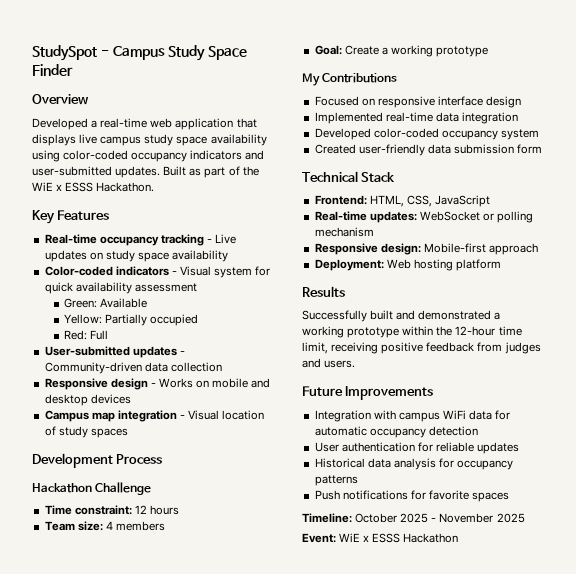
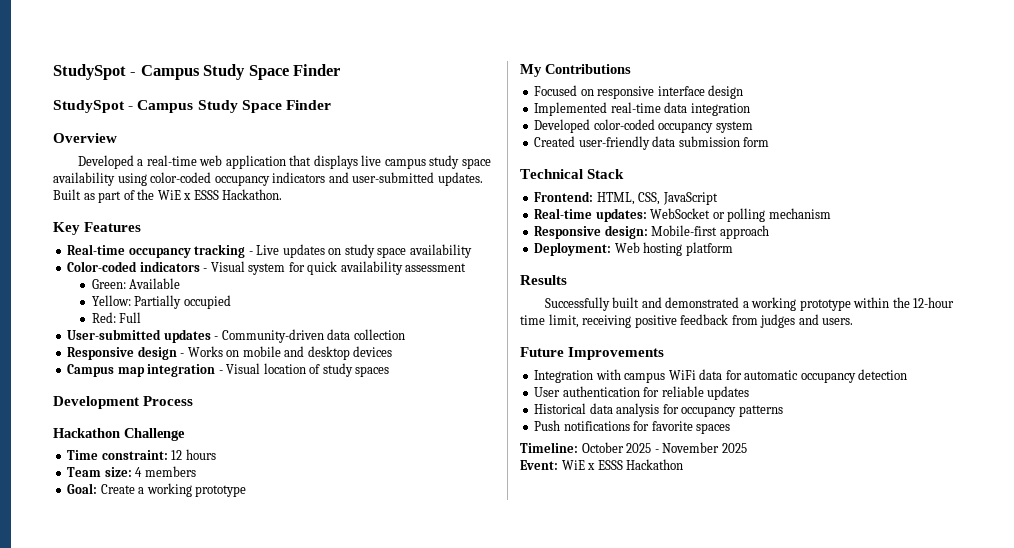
[32,45,248,61] [32,64,73,76] StudySpot - Campus Study Space Finder -> [53,64,341,80] [53,100,331,113] StudySpot - Campus Study Space Finder // StudySpot - Campus Study Space Finder

